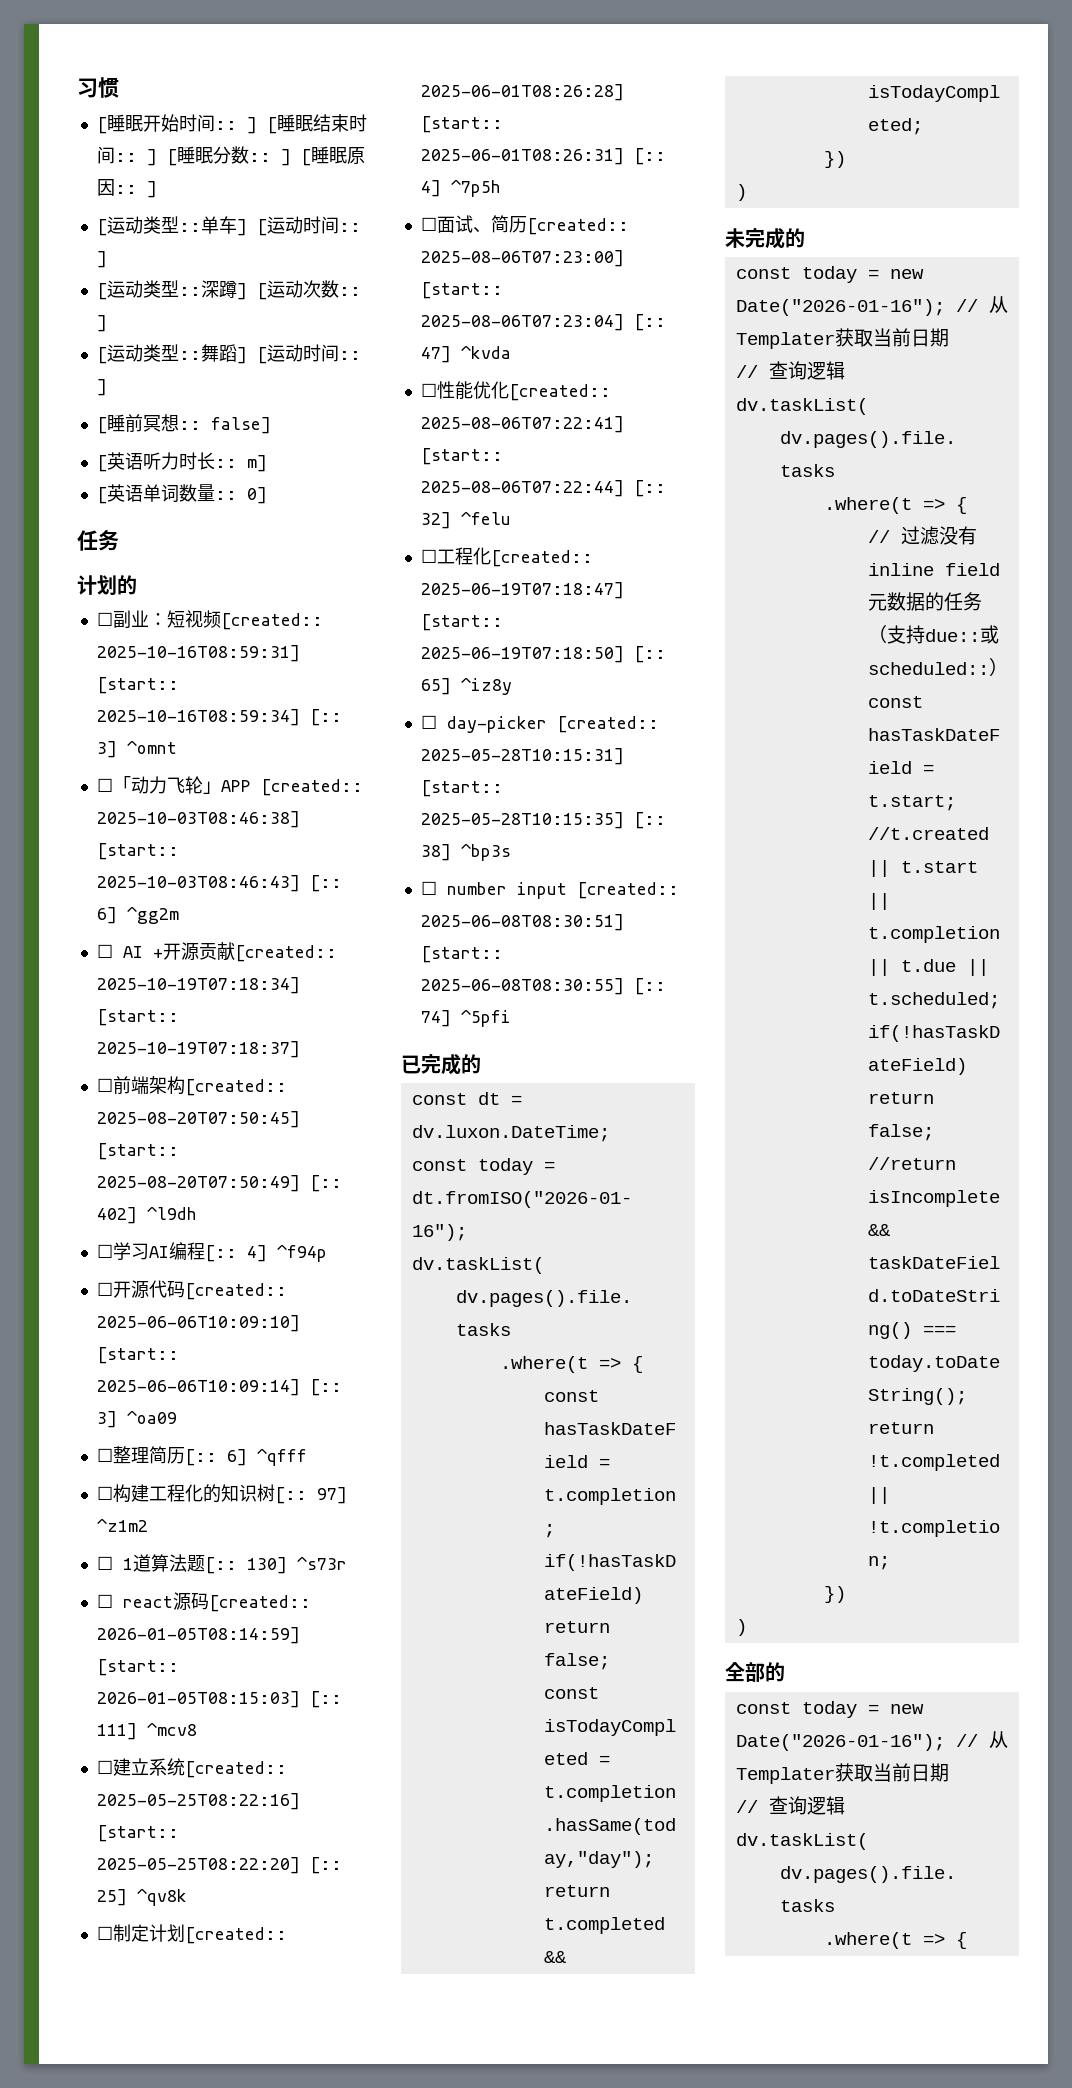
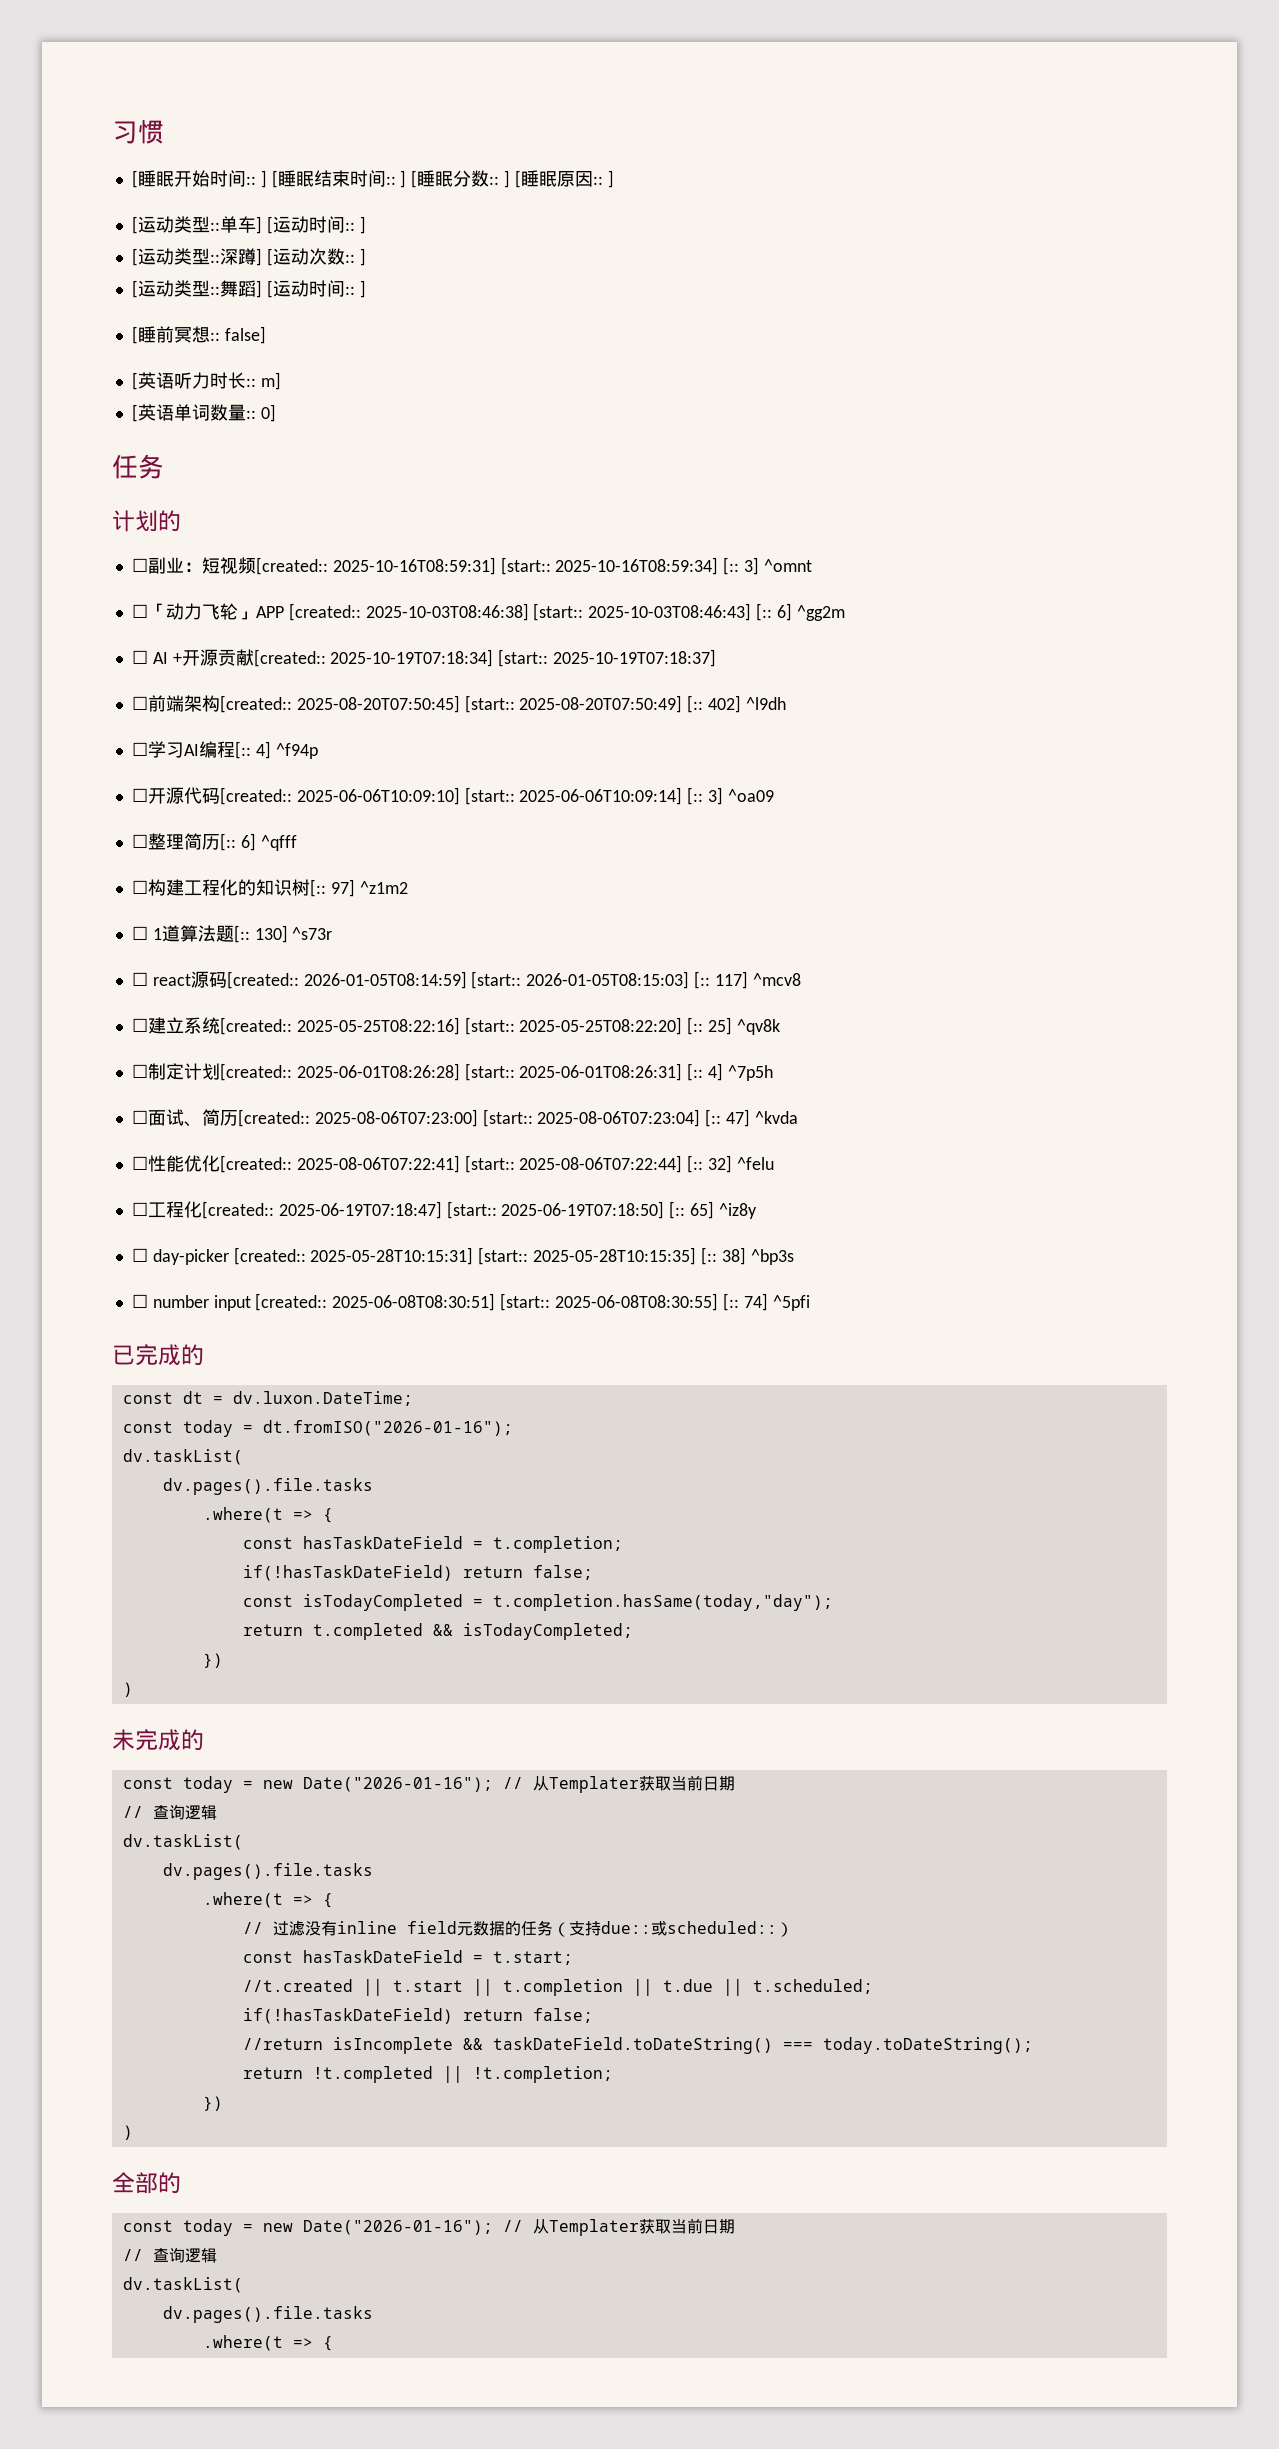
[96,1723,137,1740] 111] -> [714,971,748,989] 117]

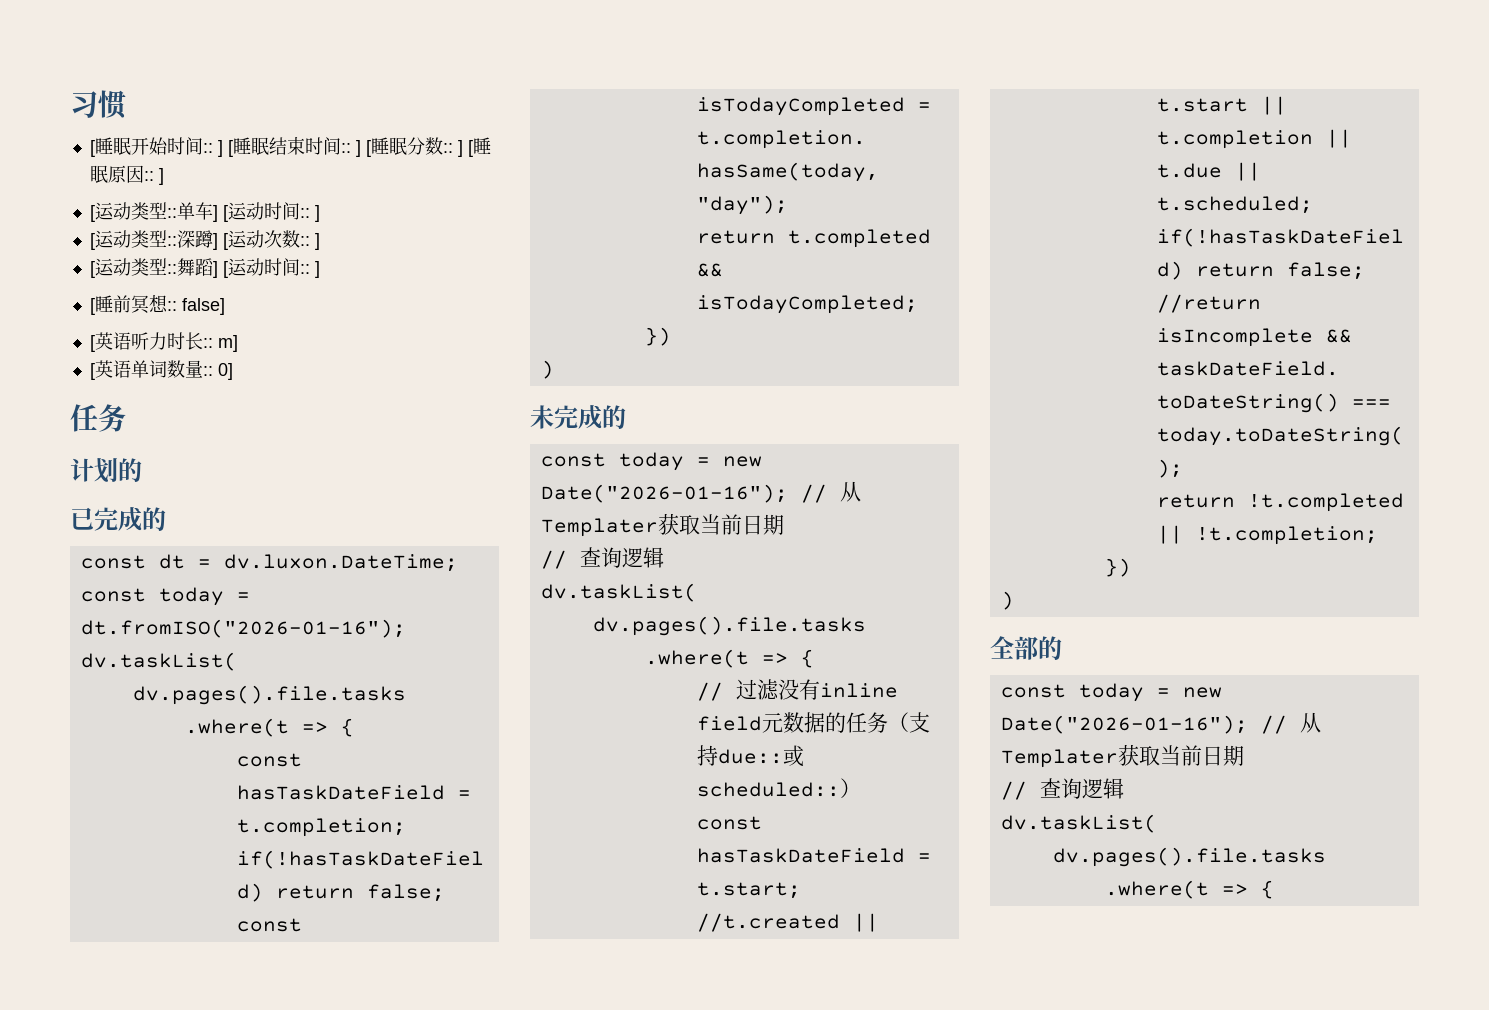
[131,557,812,575] [131,603,845,621] [131,649,717,667] [131,695,786,713] [131,741,318,759] [131,787,774,805] [131,833,297,851] [131,879,408,897] [131,925,333,943] [131,971,801,989] [131,1017,780,1035] [131,1063,773,1081] [131,1109,798,1127] [131,1155,774,1173] [131,1201,757,1219] [131,1247,794,1265] [131,1293,810,1311] // ☐副业：短视频[created:: 2025-10-16T08:59:31] [start:: 2025-10-16T08:59:34] [:: 3] ^omnt // ☐「动力飞轮」APP [created:: 2025-10-03T08:46:38] [start:: 2025-10-03T08:46:43] [:: 6] ^gg2m // ☐ AI +开源贡献[created:: 2025-10-19T07:18:34] [start:: 2025-10-19T07:18:37] // ☐前端架构[created:: 2025-08-20T07:50:45] [start:: 2025-08-20T07:50:49] [:: 402] ^l9dh // ☐学习AI编程[:: 4] ^f94p // ☐开源代码[created:: 2025-06-06T10:09:10] [start:: 2025-06-06T10:09:14] [:: 3] ^oa09 // ☐整理简历[:: 6] ^qfff // ☐构建工程化的知识树[:: 97] ^z1m2 // ☐ 1道算法题[:: 130] ^s73r // ☐ react源码[created:: 2026-01-05T08:14:59] [start:: 2026-01-05T08:15:03] [:: 117] ^mcv8 // ☐建立系统[created:: 2025-05-25T08:22:16] [start:: 2025-05-25T08:22:20] [:: 25] ^qv8k // ☐制定计划[created:: 2025-06-01T08:26:28] [start:: 2025-06-01T08:26:31] [:: 4] ^7p5h // ☐面试、简历[created:: 2025-08-06T07:23:00] [start:: 2025-08-06T07:23:04] [:: 47] ^kvda // ☐性能优化[created:: 2025-08-06T07:22:41] [start:: 2025-08-06T07:22:44] [:: 32] ^felu // ☐工程化[created:: 2025-06-19T07:18:47] [start:: 2025-06-19T07:18:50] [:: 65] ^iz8y // ☐ day-picker [created:: 2025-05-28T10:15:31] [start:: 2025-05-28T10:15:35] [:: 38] ^bp3s // ☐ number input [created:: 2025-06-08T08:30:51] [start:: 2025-06-08T08:30:55] [:: 74] ^5pfi -> (142, 470) none

